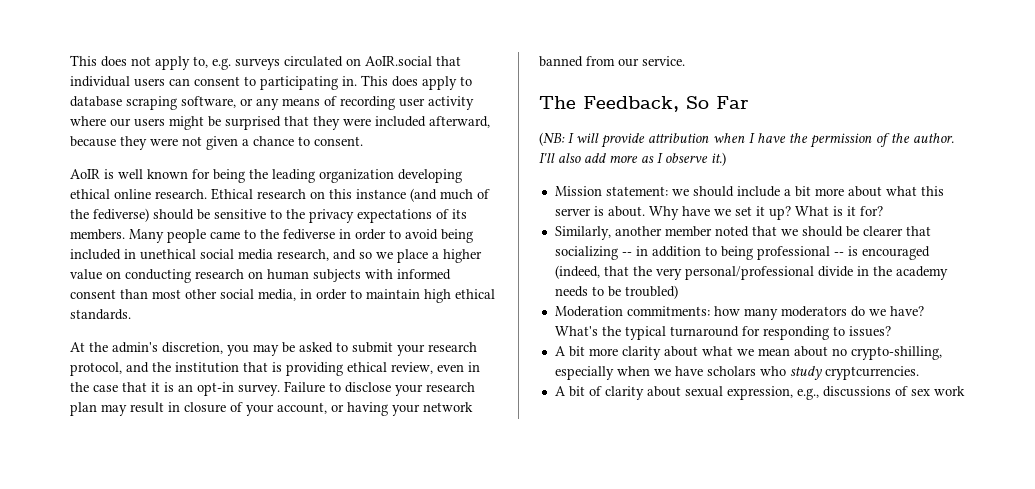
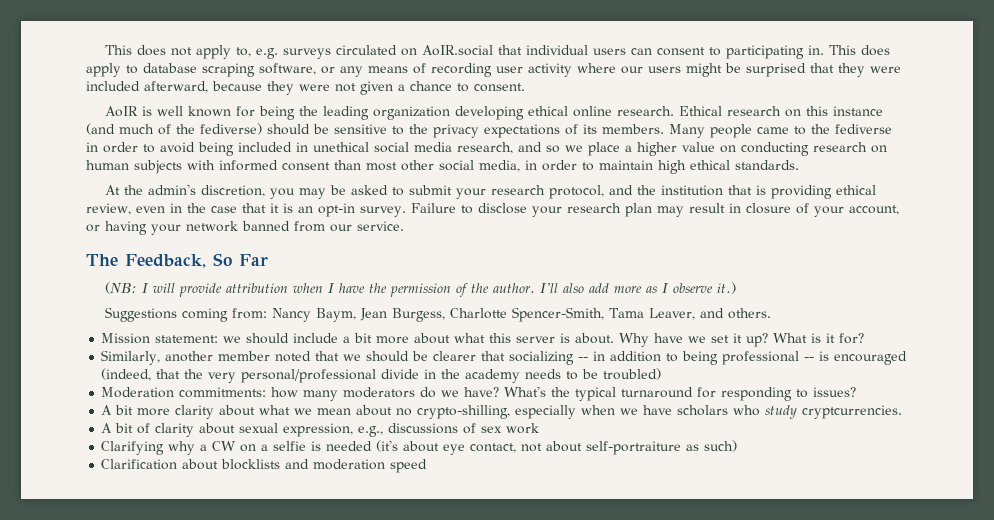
(726, 159) none -> [104,307,771,322] // Suggestions coming from: Nancy Baym, Jean Burgess, Charlotte Spencer-Smith, Tama Leaver, and others.
(965, 391) none -> [101,440,738,455] [101,459,428,473] // Clarifying why a CW on a selfie is needed (it's about eye contact, not about self-portraiture as such) // Clarification about blocklists and moderation speed

